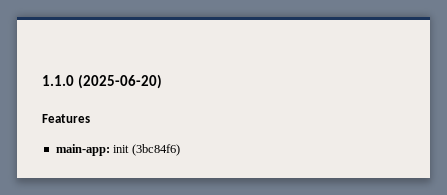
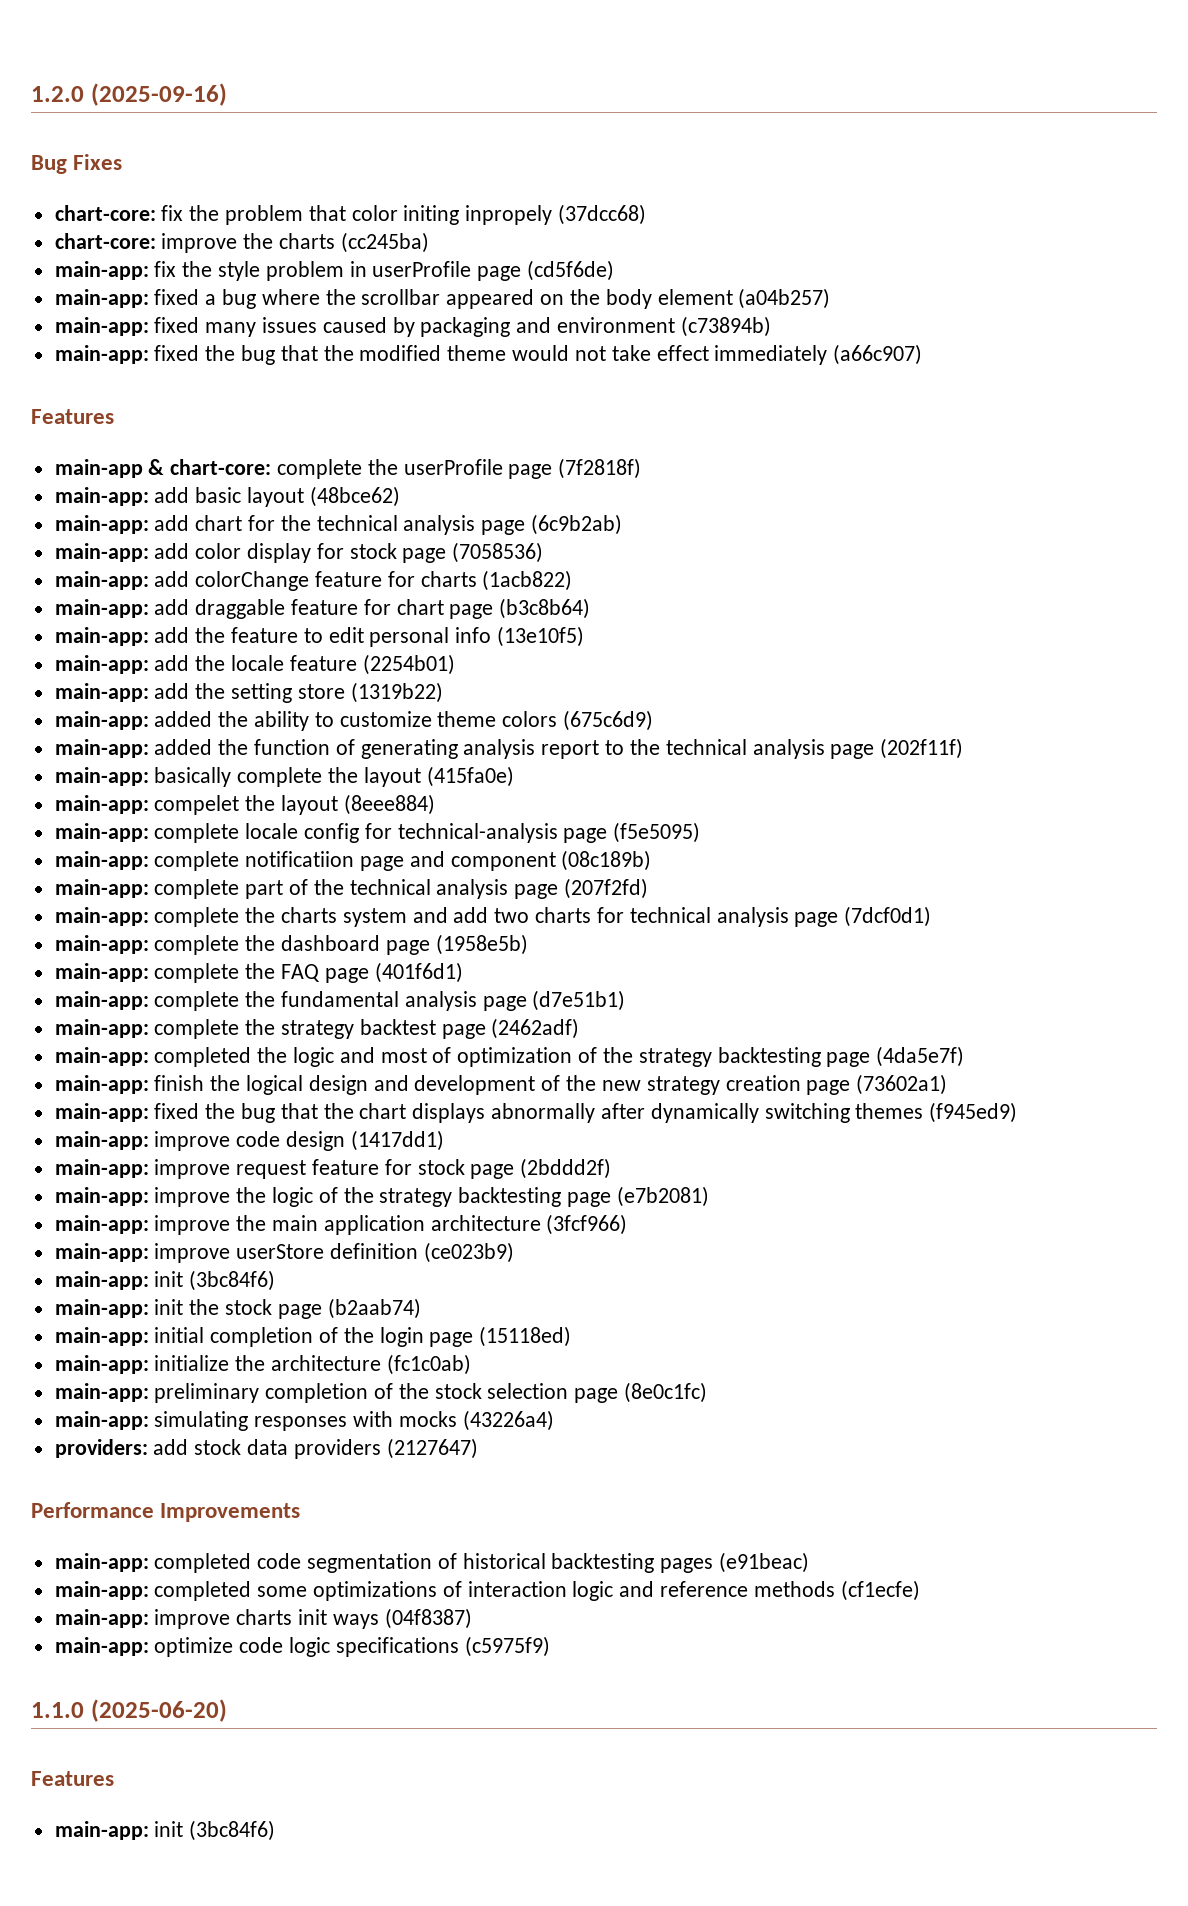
(42, 80) none -> [31,83,227,106] [31,154,123,174] [54,204,647,225] [54,232,429,253] [54,260,615,281] [54,288,831,309] [54,316,771,337] [54,344,923,365] [31,409,114,424] [54,458,642,479] [54,486,400,507] [54,514,623,535] [54,542,544,563] [54,570,573,591] [54,598,591,619] [54,626,585,647] [54,654,455,675] [54,682,443,703] [54,710,654,731] [54,738,964,759] [54,766,514,787] [54,794,435,815] [54,822,701,843] [54,850,652,871] [54,878,649,899] [54,906,932,927] [54,934,528,955] [54,962,463,983] [54,990,626,1011] [54,1018,580,1039] [54,1046,965,1067] [54,1074,948,1095] [54,1102,1018,1123] [54,1130,444,1151] [54,1158,612,1179] [54,1186,709,1207] [54,1214,628,1235] [54,1242,514,1263] [54,1270,276,1291] [54,1298,421,1319] [54,1326,572,1347] [54,1354,471,1375] [54,1382,708,1403] [54,1410,554,1431] [54,1438,478,1459] [31,1502,301,1522] [54,1552,810,1573] [54,1580,920,1601] [54,1608,472,1629] [54,1636,550,1657] 1.2.0 (2025-09-16) // Bug Fixes // chart-core: fix the problem that color initing inpropely (37dcc68) // chart-core: improve the charts (cc245ba) // main-app: fix the style problem in userProfile page (cd5f6de) // main-app: fixed a bug where the scrollbar appeared on the body element (a04b257) // main-app: fixed many issues caused by packaging and environment (c73894b) // main-app: fixed the bug that the modified theme would not take effect immediately (a66c907) // Features // main-app & chart-core: complete the userProfile page (7f2818f) // main-app: add basic layout (48bce62) // main-app: add chart for the technical analysis page (6c9b2ab) // main-app: add color display for stock page (7058536) // main-app: add colorChange feature for charts (1acb822) // main-app: add draggable feature for chart page (b3c8b64) // main-app: add the feature to edit personal info (13e10f5) // main-app: add the locale feature (2254b01) // main-app: add the setting store (1319b22) // main-app: added the ability to customize theme colors (675c6d9) // main-app: added the function of generating analysis report to the technical analysis page (202f11f) // main-app: basically complete the layout (415fa0e) // main-app: compelet the layout (8eee884) // main-app: complete locale config for technical-analysis page (f5e5095) // main-app: complete notificatiion page and component (08c189b) // main-app: complete part of the technical analysis page (207f2fd) // main-app: complete the charts system and add two charts for technical analysis page (7dcf0d1) // main-app: complete the dashboard page (1958e5b) // main-app: complete the FAQ page (401f6d1) // main-app: complete the fundamental analysis page (d7e51b1) // main-app: complete the strategy backtest page (2462adf) // main-app: completed the logic and most of optimization of the strategy backtesting page (4da5e7f) // main-app: finish the logical design and development of the new strategy creation page (73602a1) // main-app: fixed the bug that the chart displays abnormally after dynamically switching themes (f945ed9) // main-app: improve code design (1417dd1) // main-app: improve request feature for stock page (2bddd2f) // main-app: improve the logic of the strategy backtesting page (e7b2081) // main-app: improve the main application architecture (3fcf966) // main-app: improve userStore definition (ce023b9) // main-app: init (3bc84f6) // main-app: init the stock page (b2aab74) // main-app: initial completion of the login page (15118ed) // main-app: initialize the architecture (fc1c0ab) // main-app: preliminary completion of the stock selection page (8e0c1fc) // main-app: simulating responses with mocks (43226a4) // providers: add stock data providers (2127647) // Performance Improvements // main-app: completed code segmentation of historical backtesting pages (e91beac) // main-app: completed some optimizations of interaction logic and reference methods (cf1ecfe) // main-app: improve charts init ways (04f8387) // main-app: optimize code logic specifications (c5975f9) //

